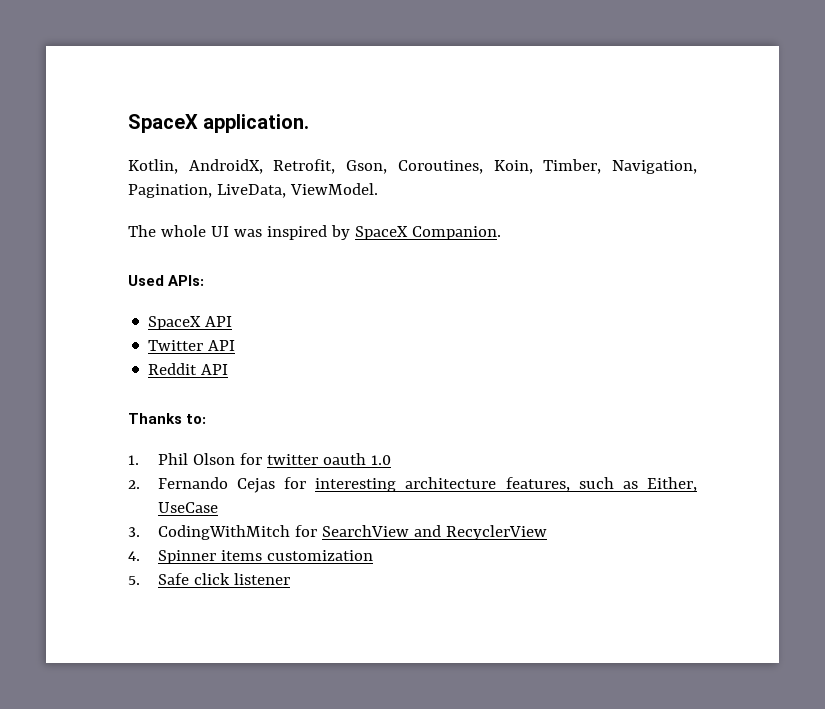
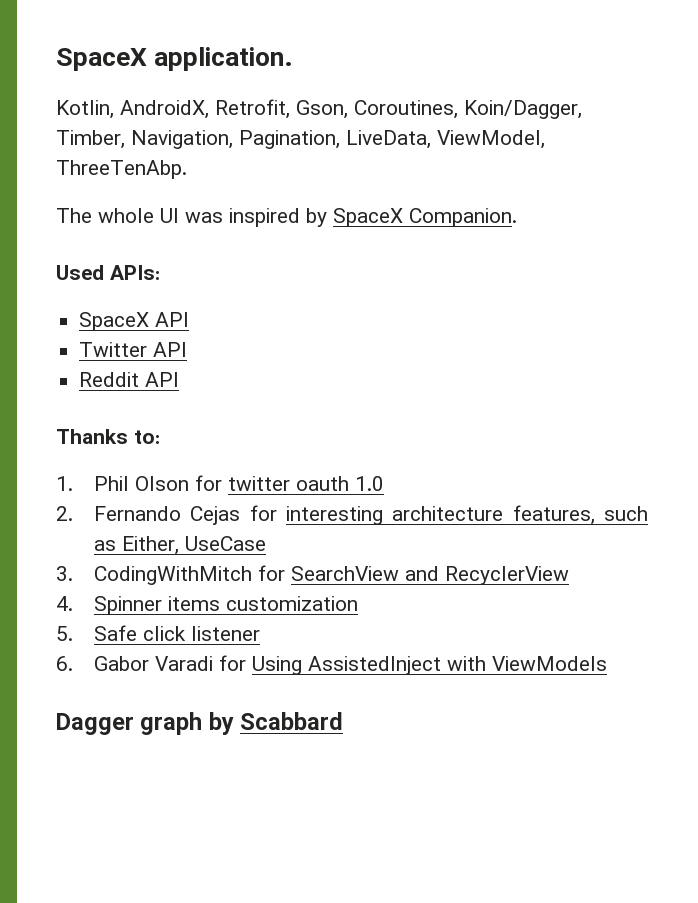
[493,160,533,174] Koin, -> [464,100,582,119] Koin/Dagger,
[289,183,378,195] ViewModel. -> [437,130,545,149] [56,160,187,179] ViewModel, ThreeTenAbp.
(290, 579) none -> [56,655,607,675] [56,712,344,735] // 6. Gabor Varadi for Using AssistedInject with ViewModels // Dagger graph by Scabbard

